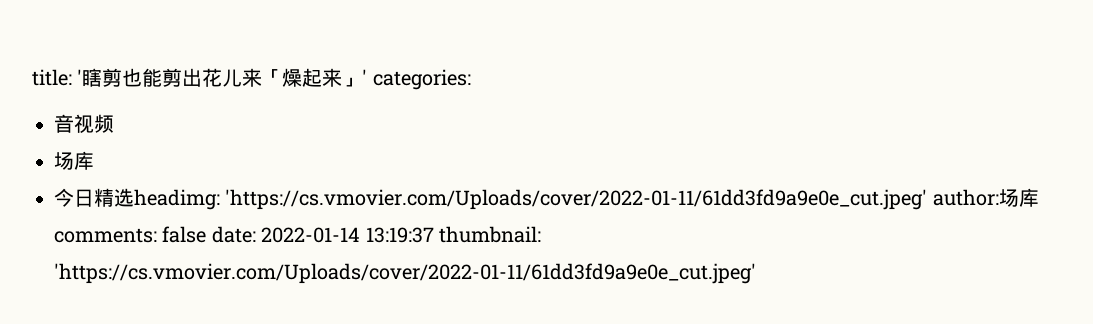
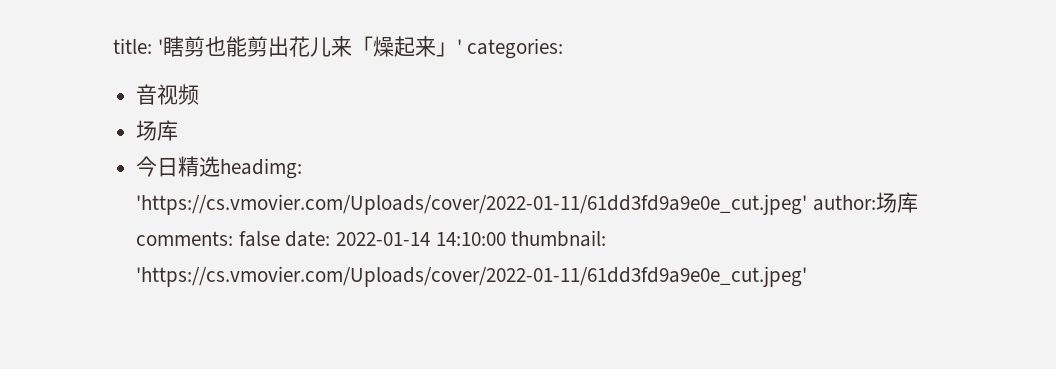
[365,227,434,243] 13:19:37 -> [435,232,506,246] 14:10:00

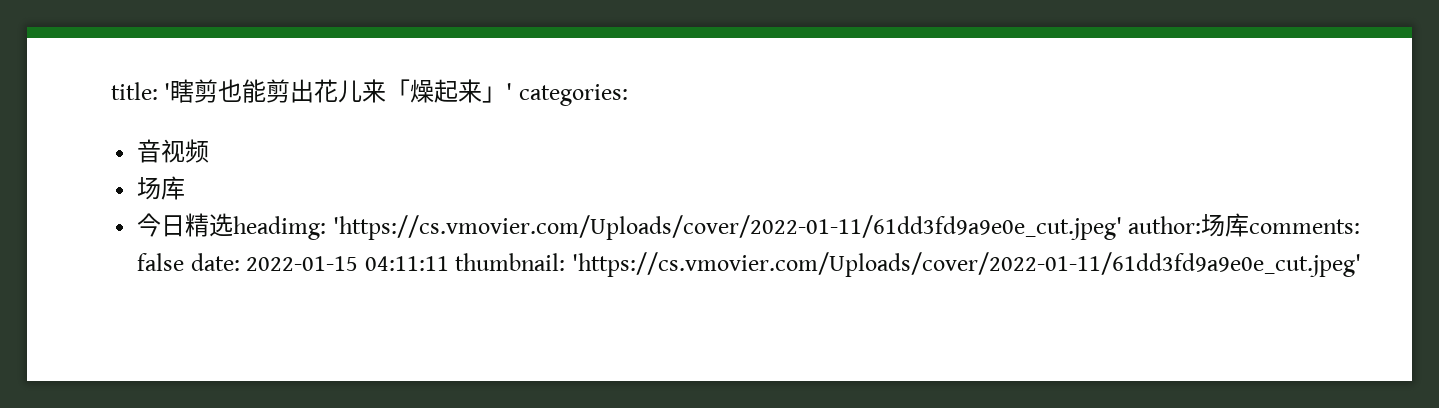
[336,232,506,246] 2022-01-14 14:10:00 -> [246,256,449,271] 2022-01-15 04:11:11

